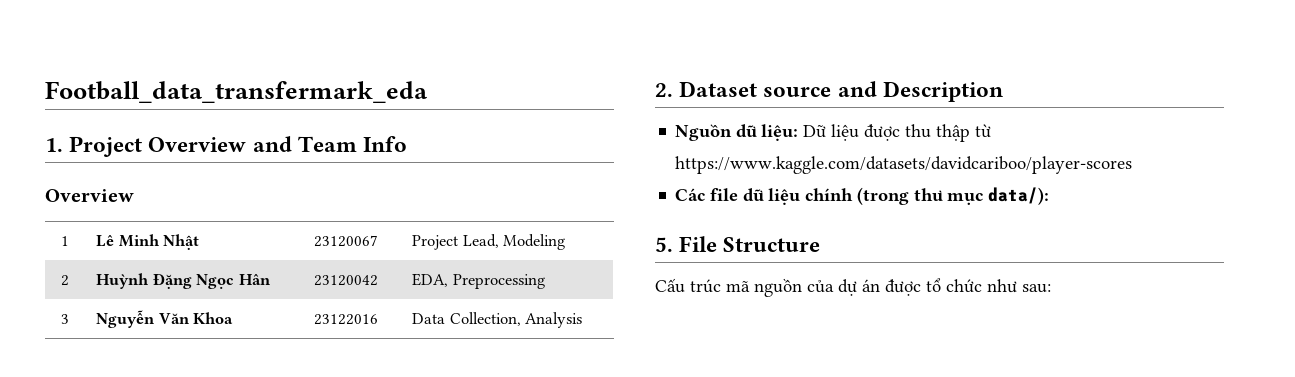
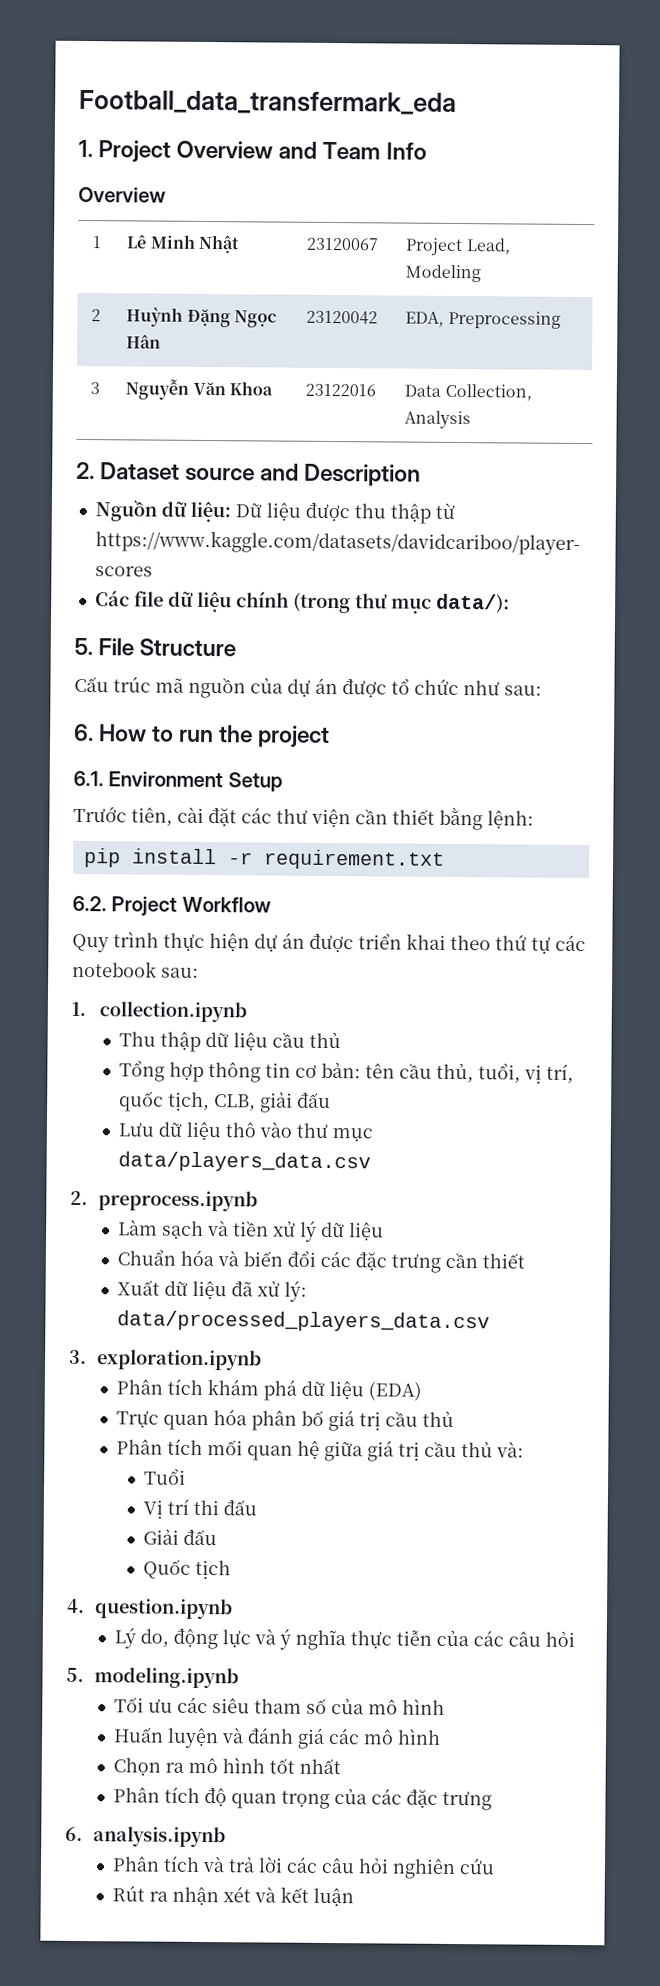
(1051, 288) none -> [74,723,331,748] [73,770,283,792] [73,805,534,831] [83,848,445,870] [72,895,271,917] [72,931,586,955] [72,960,199,978] [71,1001,248,1023] [118,1031,341,1052] [118,1060,574,1084] [118,1091,331,1113] [117,1121,373,1143] [117,1151,371,1173] [70,1190,259,1212] [117,1219,384,1242] [116,1249,525,1273] [116,1280,307,1302] [116,1310,490,1333] [69,1349,263,1371] [115,1378,422,1401] [115,1409,454,1432] [115,1438,524,1462] [143,1468,186,1485] [142,1498,257,1519] [142,1528,217,1546] [142,1559,231,1580] [67,1598,234,1620] [113,1627,575,1651] [66,1667,240,1689] [113,1696,445,1715] [112,1727,441,1749] [112,1757,341,1777] [112,1786,492,1811] [65,1826,227,1848] [111,1855,495,1880] [111,1885,354,1908] // 6. How to run the project // 6.1. Environment Setup // Trước tiên, cài đặt các thư viện cần thiết bằng lệnh: // pip install -r requirement.txt // 6.2. Project Workflow // Quy trình thực hiện dự án được triển khai theo thứ tự các notebook sau: // 1. collection.ipynb // Thu thập dữ liệu cầu thủ // Tổng hợp thông tin cơ bản: tên cầu thủ, tuổi, vị trí, quốc tịch, CLB, giải đấu // Lưu dữ liệu thô vào thư mục data/players_data.csv // 2. preprocess.ipynb // Làm sạch và tiền xử lý dữ liệu // Chuẩn hóa và biến đổi các đặc trưng cần thiết // Xuất dữ liệu đã xử lý: data/processed_players_data.csv // 3. exploration.ipynb // Phân tích khám phá dữ liệu (EDA) // Trực quan hóa phân bố giá trị cầu thủ // Phân tích mối quan hệ giữa giá trị cầu thủ và: // Tuổi // Vị trí thi đấu // Giải đấu // Quốc tịch // 4. question.ipynb // Lý do, động lực và ý nghĩa thực tiễn của các câu hỏi // 5. modeling.ipynb // Tối ưu các siêu tham số của mô hình // Huấn luyện và đánh giá các mô hình // Chọn ra mô hình tốt nhất // Phân tích độ quan trọng của các đặc trưng // 6. analysis.ipynb // Phân tích và trả lời các câu hỏi nghiên cứu // Rút ra nhận xét và kết luận

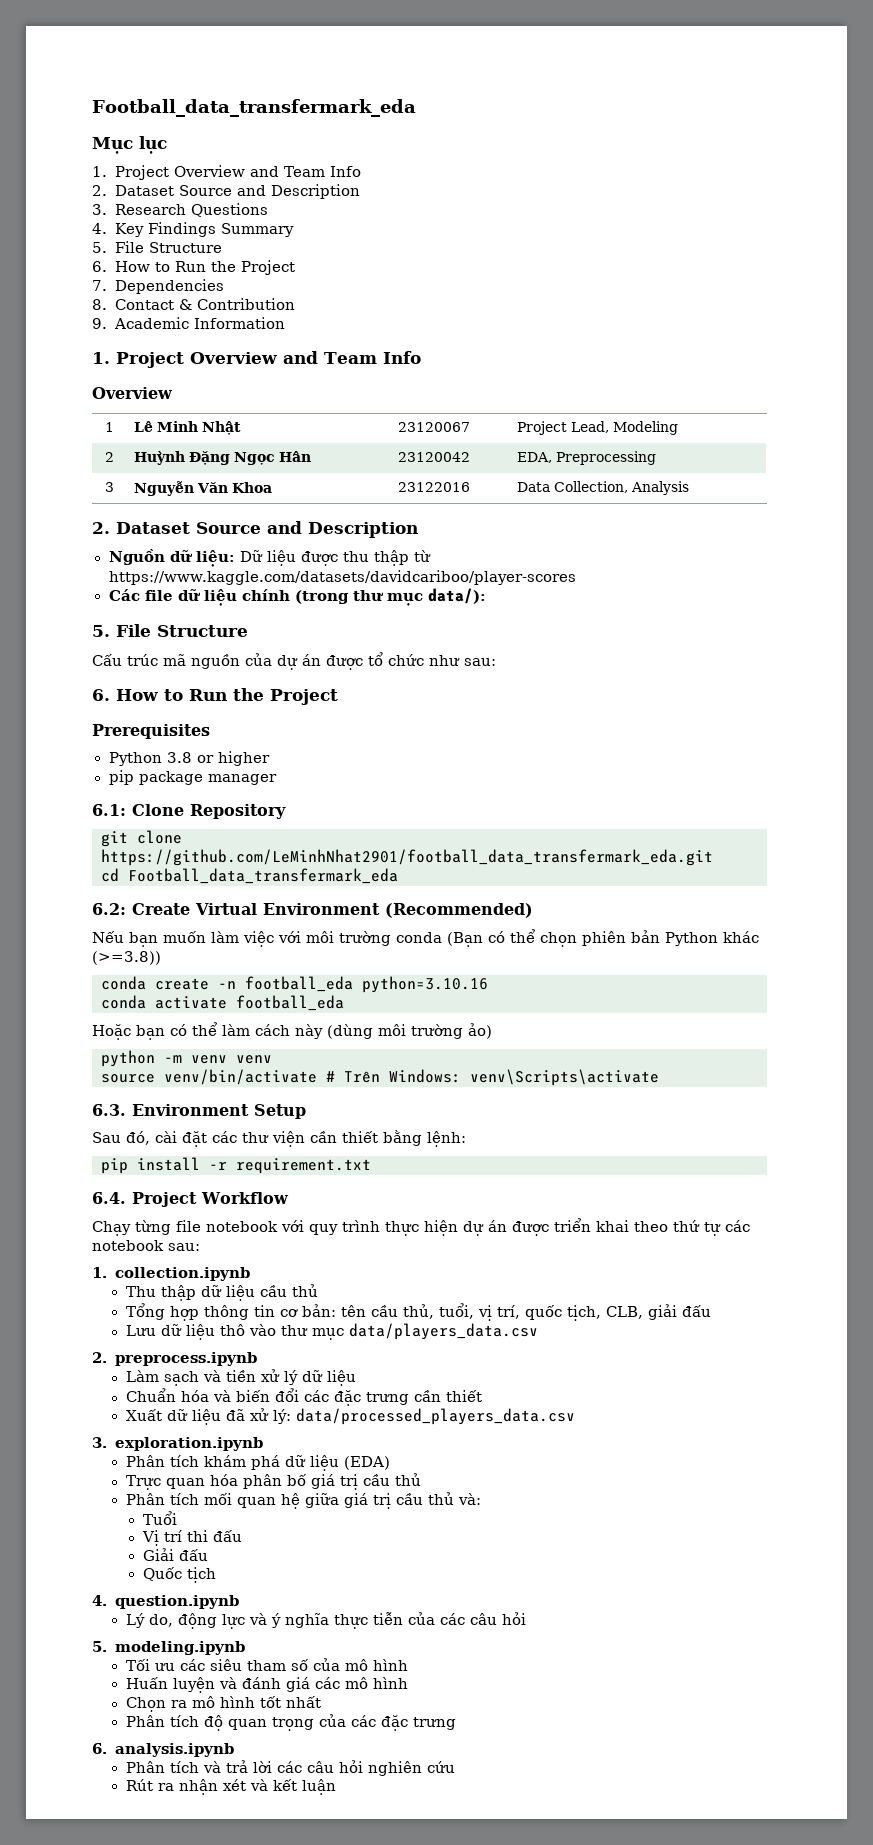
[79,89,457,115] Football_data_transfermark_eda -> [92,99,416,117] [92,136,167,154] [92,165,362,180] [92,184,360,199] [92,203,268,217] [92,222,294,237] [92,241,222,253] [92,260,295,275] [92,279,224,294] [92,298,295,310] [92,317,285,329] Football_data_transfermark_eda // Mục lục // 1. Project Overview and Team Info // 2. Dataset Source and Description // 3. Research Questions // 4. Key Findings Summary // 5. File Structure // 6. How to Run the Project // 7. Dependencies // 8. Contact & Contribution // 9. Academic Information
[185,467,256,482] source -> [196,522,261,534] Source
[179,725,331,748] [73,770,104,787] run the project // 6.1. -> [189,688,338,705] [92,724,210,739] [108,751,270,766] [108,770,277,785] [92,804,286,819] [101,830,182,847] [101,849,713,866] [101,868,398,884] [92,903,533,918] [92,929,759,947] [92,951,161,965] [101,976,488,993] [101,995,344,1011] [92,1022,492,1040] [101,1050,272,1067] [101,1069,659,1086] [92,1104,126,1116] Run the Project // Prerequisites // Python 3.8 or higher // pip package manager // 6.1: Clone Repository // git clone https://github.com/LeMinhNhat2901/football_data_transfermark_eda.git // cd Football_data_transfermark_eda // 6.2: Create Virtual Environment (Recommended) // Nếu bạn muốn làm việc với môi trường conda (Bạn có thể chọn phiên bản Python khác (>=3.8)) // conda create -n football_eda python=3.10.16 // conda activate football_eda // Hoặc bạn có thể làm cách này (dùng môi trường ảo) // python -m venv venv // source venv/bin/activate # Trên Windows: venv\Scripts\activate // 6.3.
[73,805,173,827] Trước tiên, -> [92,1131,150,1145] Sau đó,
[72,895,107,912] 6.2. -> [92,1192,126,1204] 6.4.
[72,933,109,953] Quy -> [92,1220,338,1236] Chạy từng file notebook với quy

